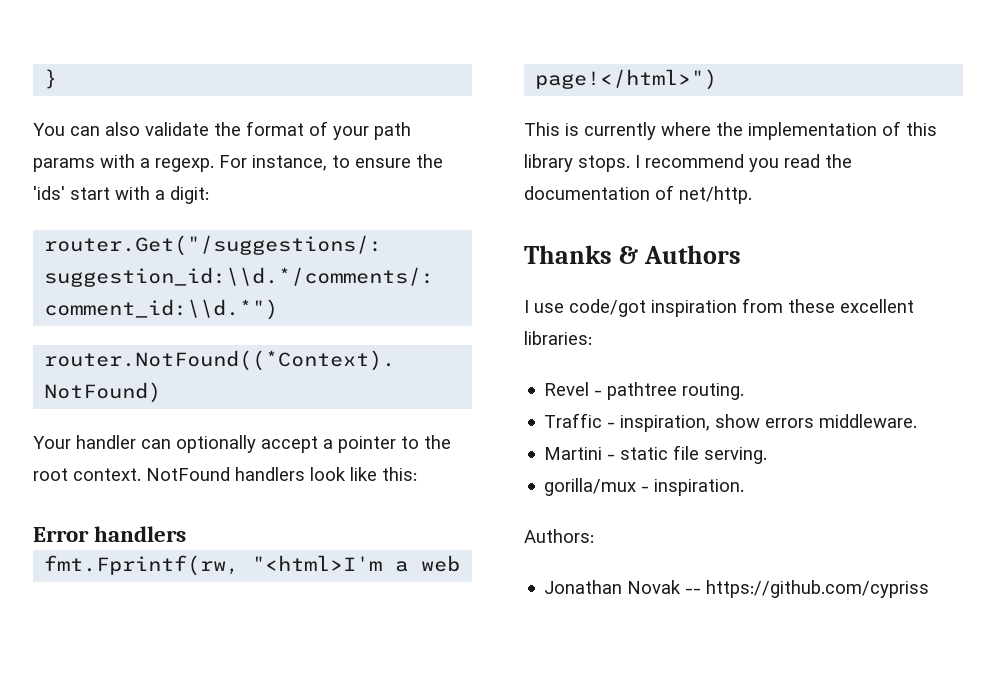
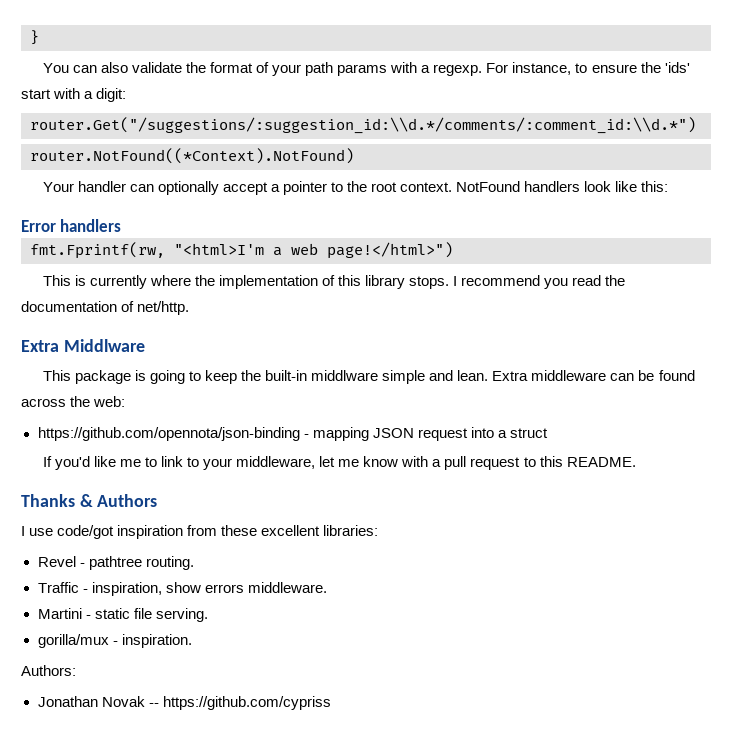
(752, 195) none -> [21,339,145,352] [42,370,695,384] [21,396,126,407] [37,427,548,441] [42,456,636,470] // Extra Middlware // This package is going to keep the built-in middlware simple and lean. Extra middleware can be found across the web: // https://github.com/opennota/json-binding - mapping JSON request into a struct // If you'd like me to link to your middleware, let me know with a pull request to this README.

